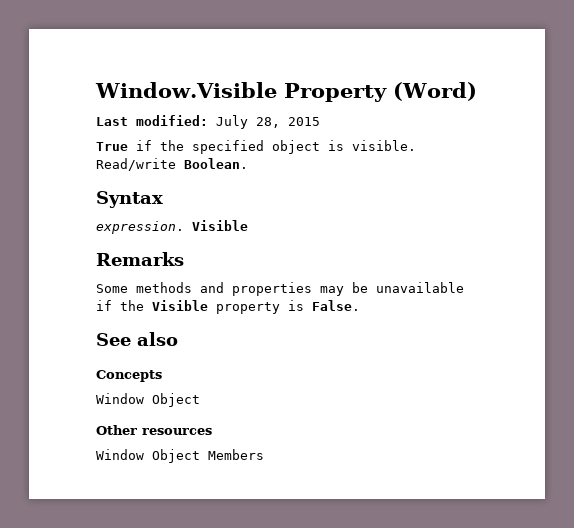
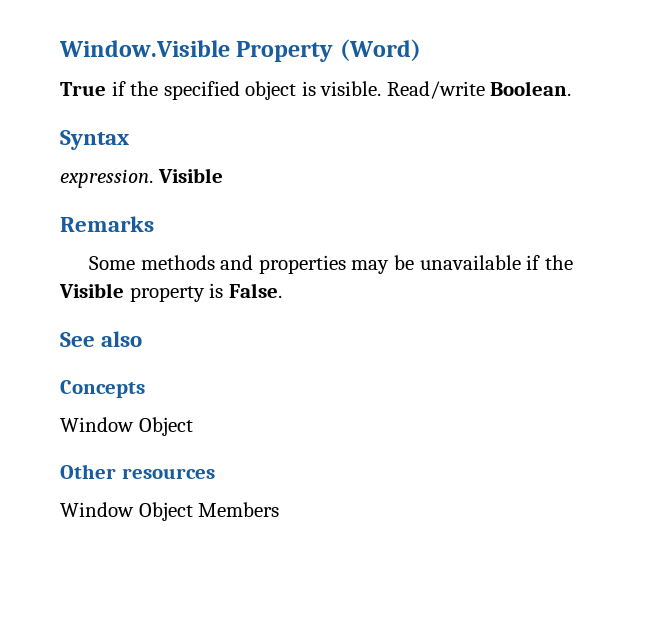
[96,115,320,129] // Last modified: July 28, 2015 -> (421, 50) none

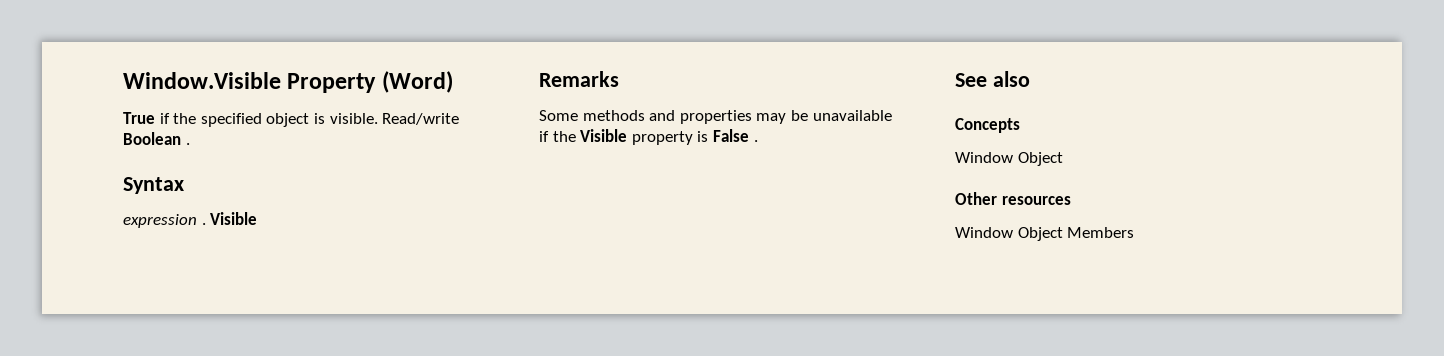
[490,81,572,96] Boolean. -> [123,132,190,145] Boolean .
[60,169,153,188] expression. -> [123,214,206,228] expression .
[228,283,282,298] False. -> [712,129,758,142] False .

